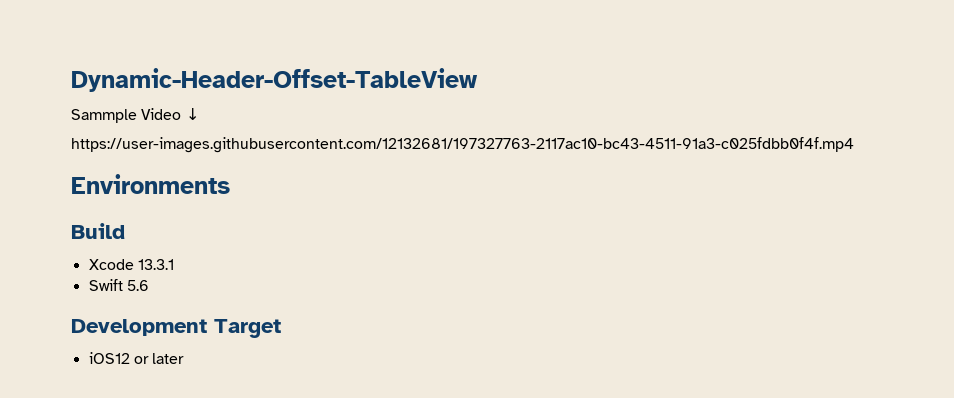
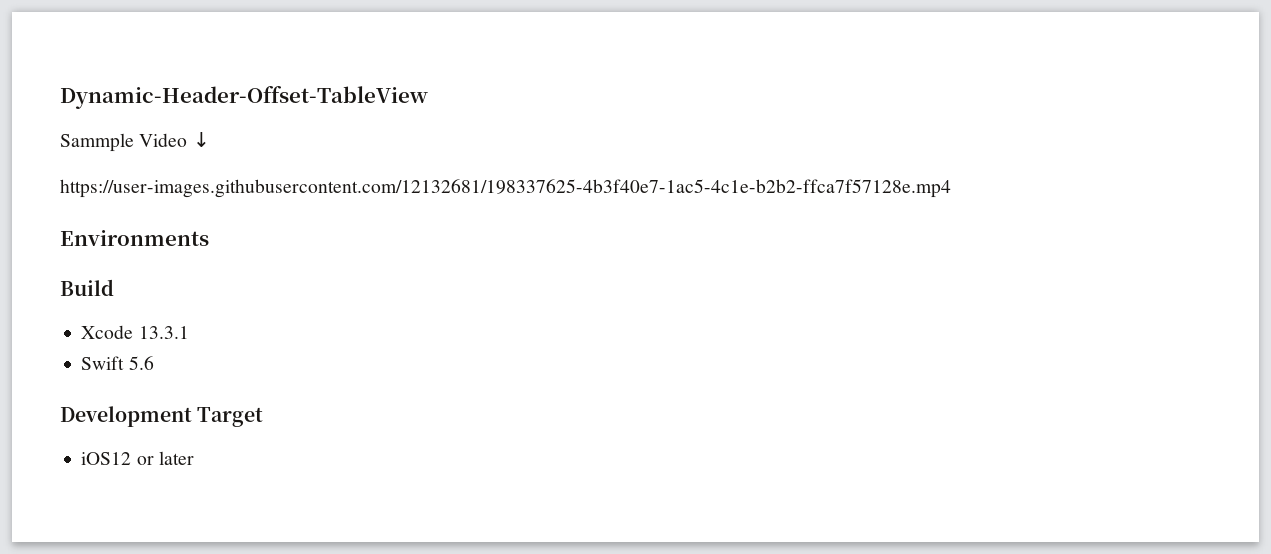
[71,137,854,153] https://user-images.githubusercontent.com/12132681/197327763-2117ac10-bc43-4511-91a3-c025fdbb0f4f.mp4 -> [60,179,951,198] https://user-images.githubusercontent.com/12132681/198337625-4b3f40e7-1ac5-4c1e-b2b2-ffca7f57128e.mp4

